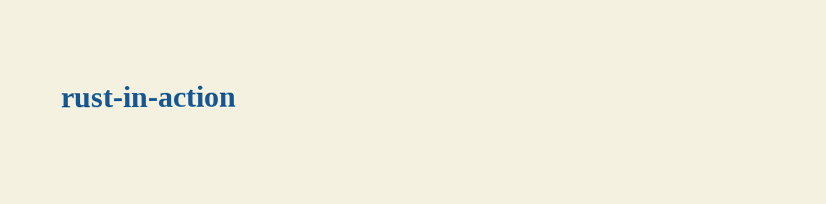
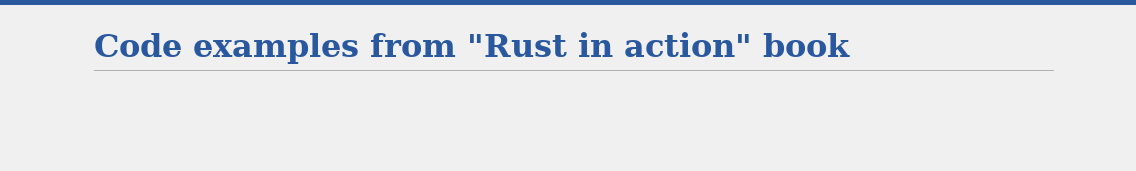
[60,85,237,108] rust-in-action -> [94,32,850,64] Code examples from "Rust in action" book

